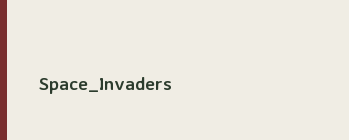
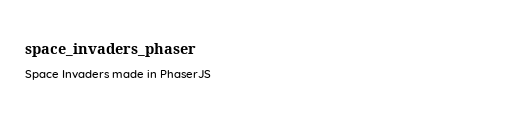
[39,77,172,94] Space_Invaders -> [25,43,196,57] [25,70,212,80] space_invaders_phaser // Space Invaders made in PhaserJS

